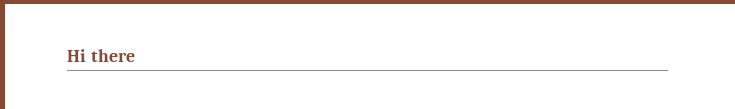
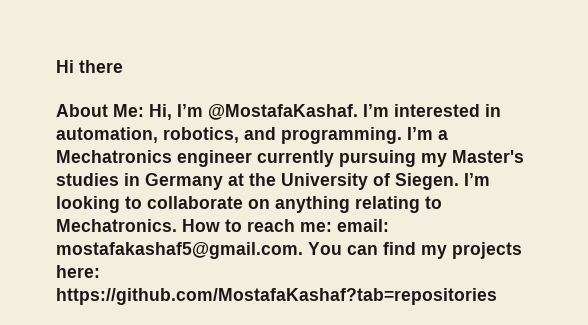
(135, 55) none -> [56,104,501,120] [56,127,448,144] [56,150,524,167] [56,173,490,190] [56,196,442,213] [56,219,389,232] [56,242,522,259] [56,265,100,278] [56,288,497,305] // About Me: Hi, I’m @MostafaKashaf. I’m interested in automation, robotics, and programming. I’m a Mechatronics engineer currently pursuing my Master's studies in Germany at the University of Siegen. I’m looking to collaborate on anything relating to Mechatronics. How to reach me: email: mostafakashaf5@gmail.com. You can find my projects here: https://github.com/MostafaKashaf?tab=repositories

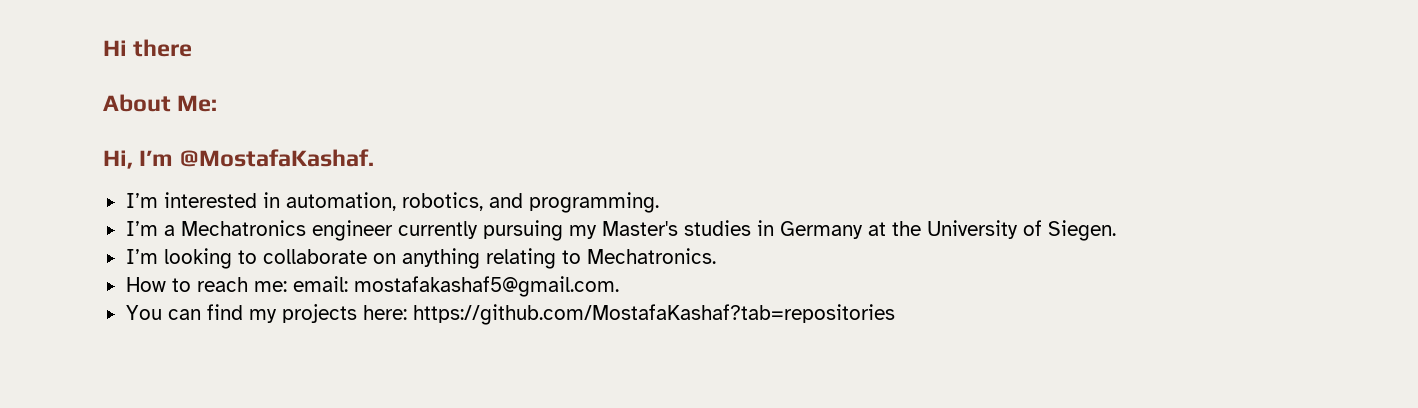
(144, 110) none -> (218, 103) //
(358, 112) none -> (374, 158) //
(402, 135) none -> (659, 202) //
(459, 181) none -> (1116, 230) //
(177, 225) none -> (716, 256) //
(303, 250) none -> (619, 286) //

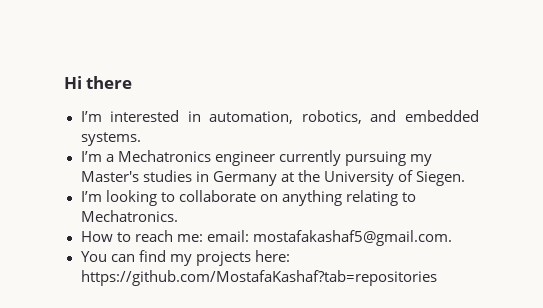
[103,94,218,112] [103,149,374,169] // About Me: // Hi, I’m @MostafaKashaf. -> (133, 82) none
[528,192,659,213] programming. -> [405,110,479,122] [80,132,141,146] embedded systems.

